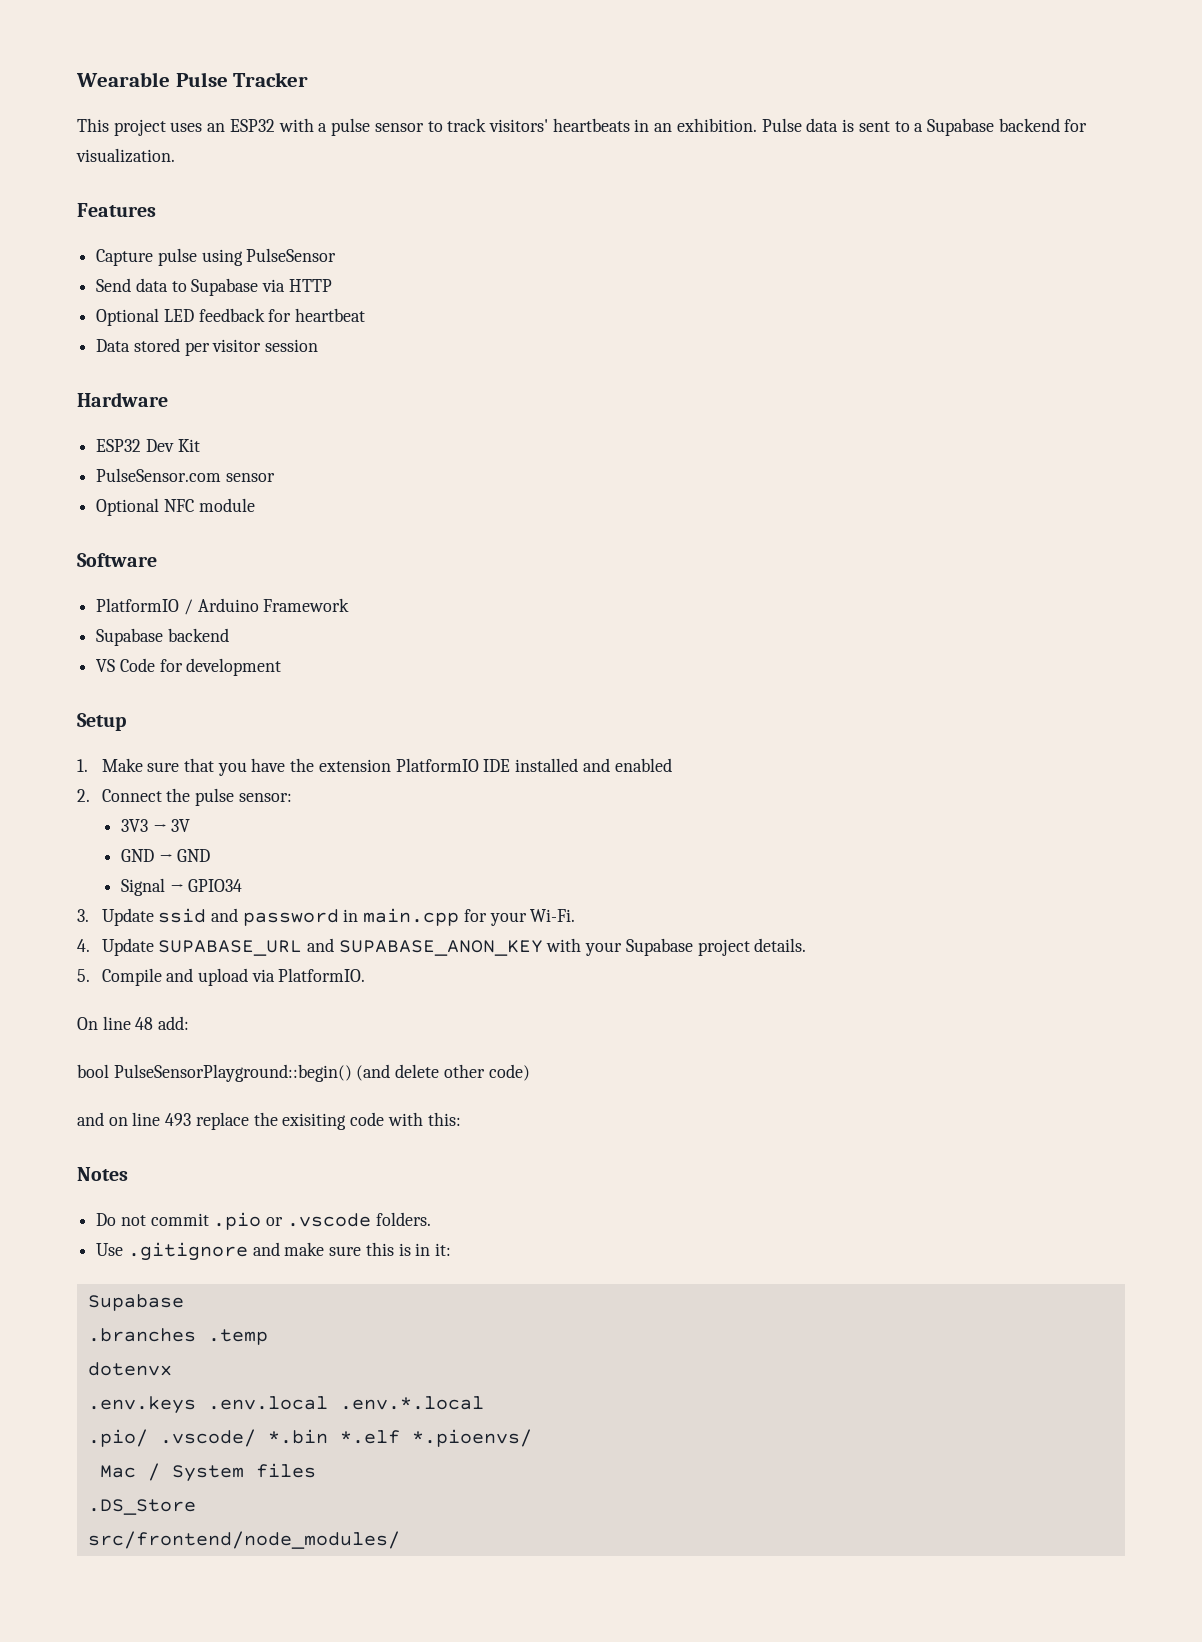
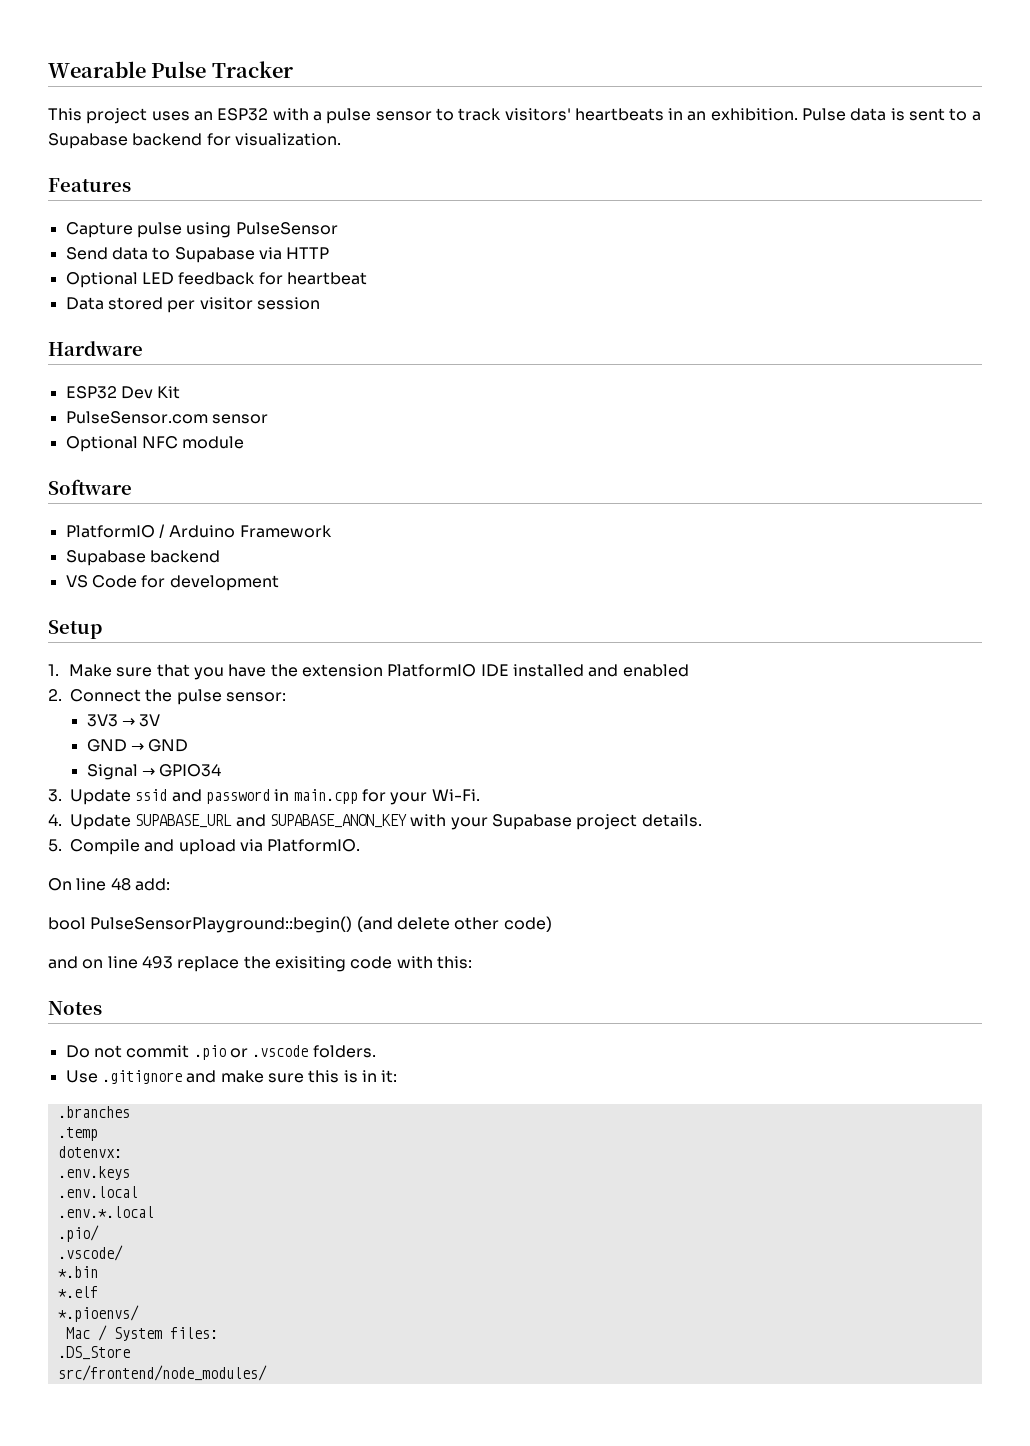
[87,1294,184,1311] [87,1328,196,1342] Supabase // .branches -> [57,1106,130,1118] .branches //
[87,1362,172,1376] dotenvx -> [57,1146,122,1158] dotenvx:
(196, 1405) none -> (130, 1173) //
(328, 1403) none -> (138, 1192) //
(148, 1438) none -> (99, 1233) //
(256, 1438) none -> (123, 1253) //
(328, 1436) none -> (98, 1272) //
(400, 1437) none -> (98, 1292) //
[255,1463,316,1478] files -> [169,1327,218,1339] files:

